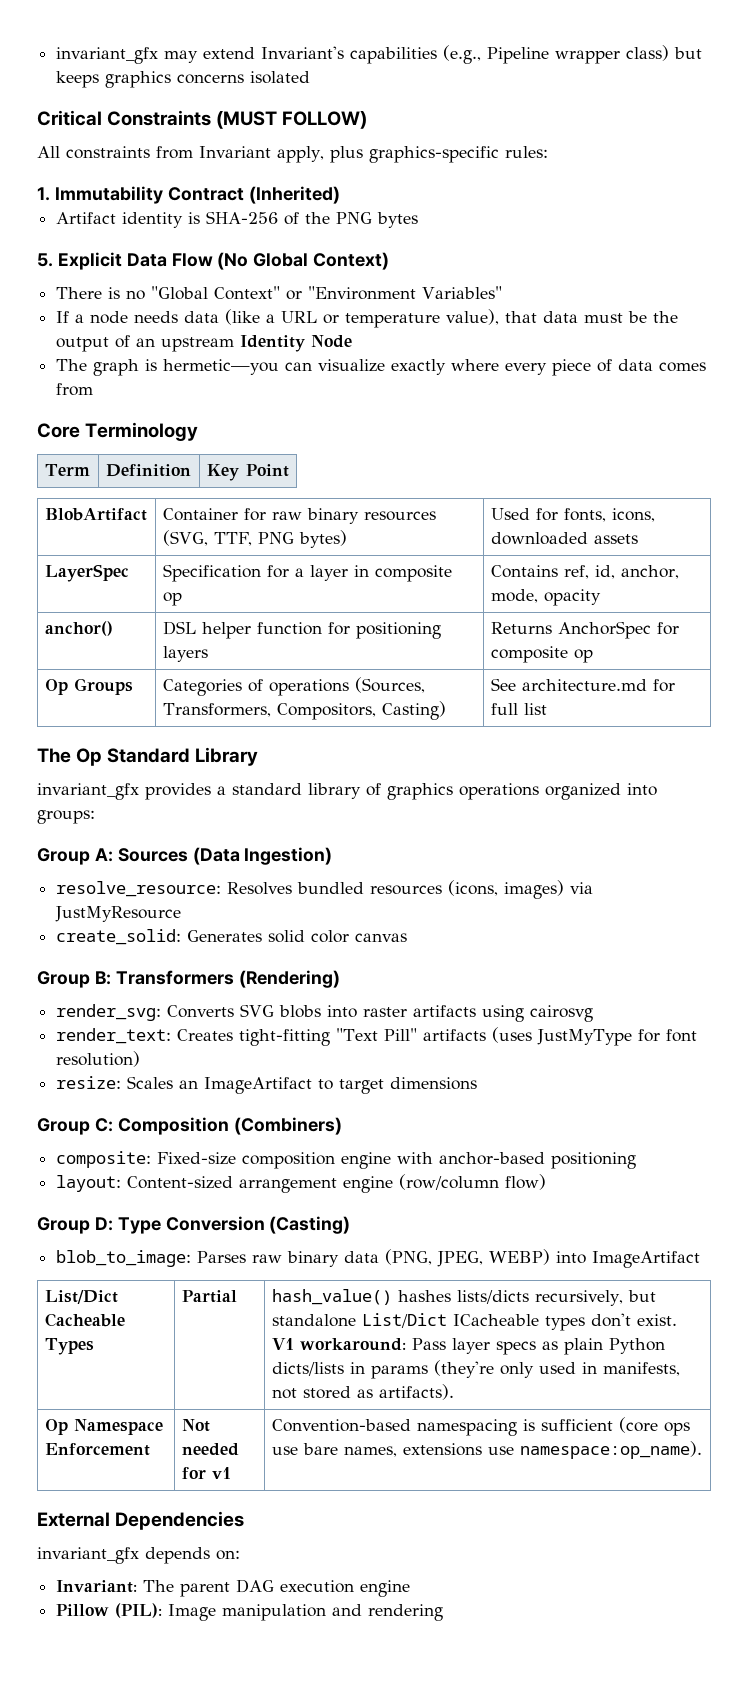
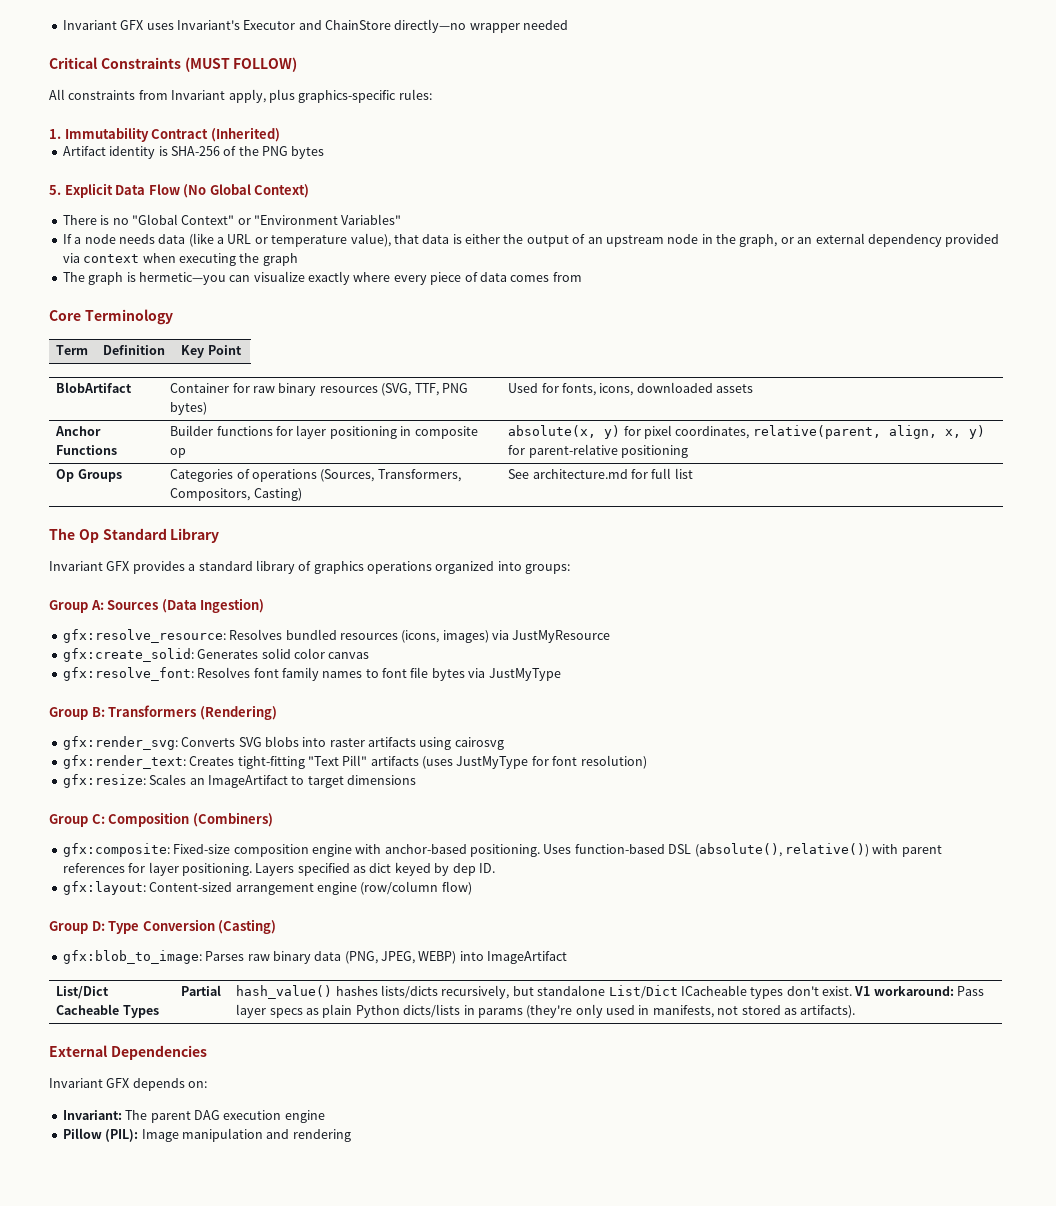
[56,45,703,64] [56,71,311,88] invariant_gfx may extend Invariant's capabilities (e.g., Pipeline wrapper class) but keeps graphics concerns isolated -> [62,19,569,33] Invariant GFX uses Invariant's Executor and ChainStore directly—no wrapper needed
[584,311,648,323] must be -> [452,234,500,244] is either
[240,335,353,352] Identity Node -> [667,233,1000,247] [62,253,298,266] node in the graph, or an external dependency provided via context when executing the graph
[44,564,129,582] [162,564,452,582] [162,592,182,606] [490,565,679,579] [490,589,601,606] [44,621,113,636] [162,621,441,639] [162,646,208,662] [490,621,679,639] [490,646,593,663] LayerSpec | Specification for a layer in composite op | Contains ref, id, anchor, mode, opacity // anchor() | DSL helper function for positioning layers | Returns AnchorSpec for composite op -> [55,426,102,436] [56,445,118,455] [170,425,478,439] [170,448,187,458] [508,425,985,439] [508,444,689,458] Anchor Functions | Builder functions for layer positioning in composite op | absolute(x, y) for pixel coordinates, relative(parent, align, x, y) for parent-relative positioning
[37,783,139,800] invariant_gfx -> [49,561,130,571] Invariant GFX
[56,881,222,897] resolve_resource: -> [62,629,226,643] gfx:resolve_resource:
[56,929,182,945] create_solid: -> [62,648,194,662] gfx:create_solid:
(408, 937) none -> [62,667,561,681] // gfx:resolve_font: Resolves font family names to font file bytes via JustMyType
[56,1004,162,1021] render_svg: -> [62,736,178,750] gfx:render_svg:
[56,1028,172,1044] render_text: -> [62,755,186,769] gfx:render_text:
[56,1076,122,1089] resize: -> [62,774,146,788] gfx:resize:
[56,1151,152,1168] composite: -> [62,843,170,857] gfx:composite:
[551,1152,637,1169] [56,1175,122,1192] positioning // layout: -> [470,843,942,857] [62,862,495,876] [62,881,146,895] positioning. Uses function-based DSL (absolute(), relative()) with parent references for layer positioning. Layers specified as dict keyed by dep ID. // gfx:layout:
[56,1250,192,1267] blob_to_image: -> [62,950,202,964] gfx:blob_to_image:
[44,1419,163,1435] [44,1443,150,1456] [181,1419,210,1432] [181,1443,239,1456] [181,1467,231,1479] [271,1417,690,1436] [271,1441,702,1459] // Op Namespace Enforcement | Not needed for v1 | Convention-based namespacing is sufficient (core ops use bare names, extensions use namespace:op_name). -> (856, 1011) none
[37,1547,139,1564] invariant_gfx -> [49,1078,130,1088] Invariant GFX

